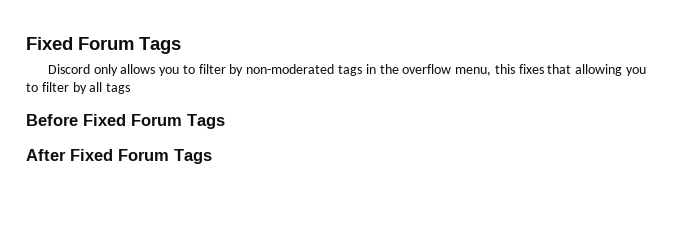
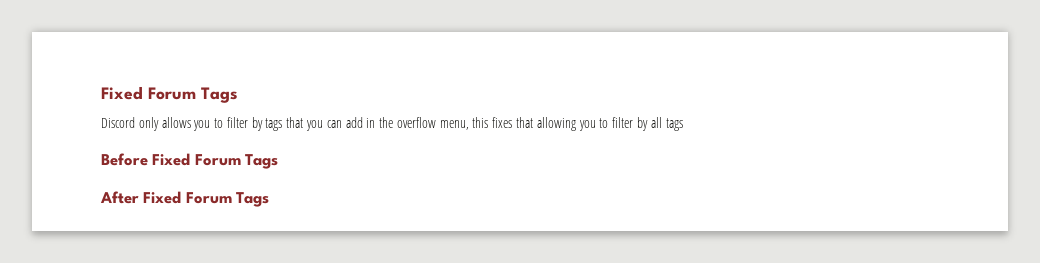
[246,64,362,76] non-moderated tags -> [265,117,363,131] tags that you can add

